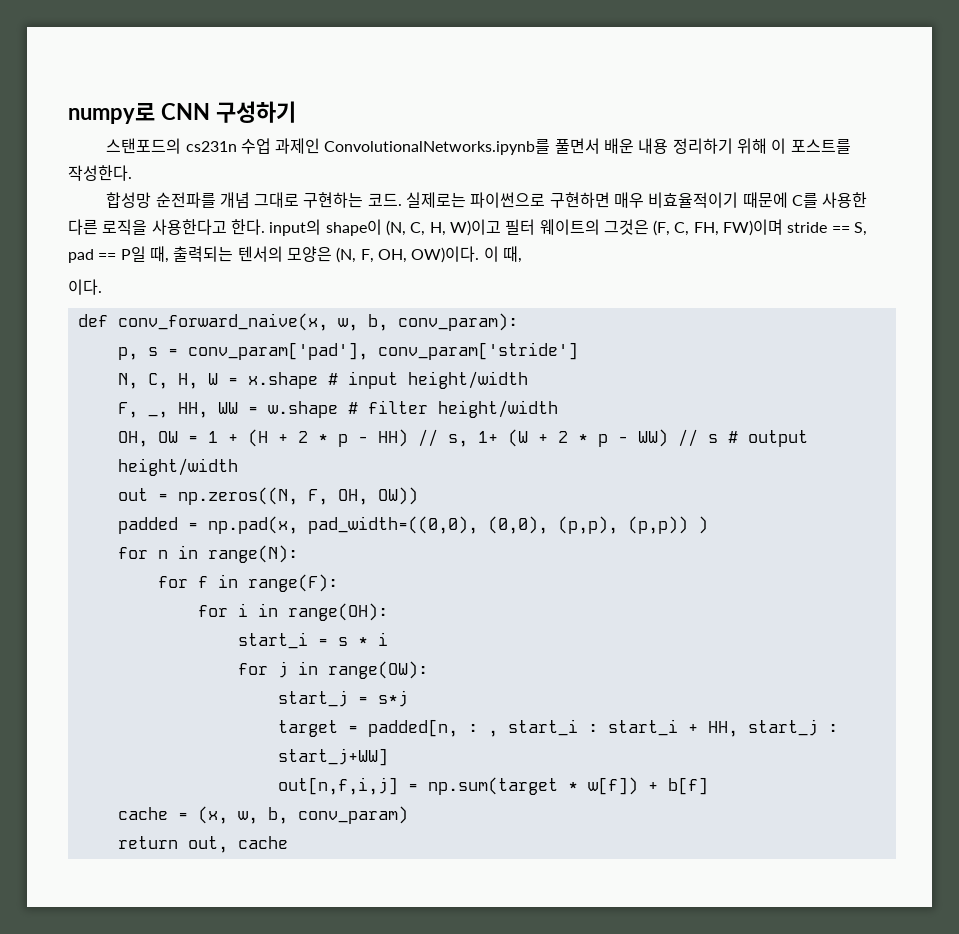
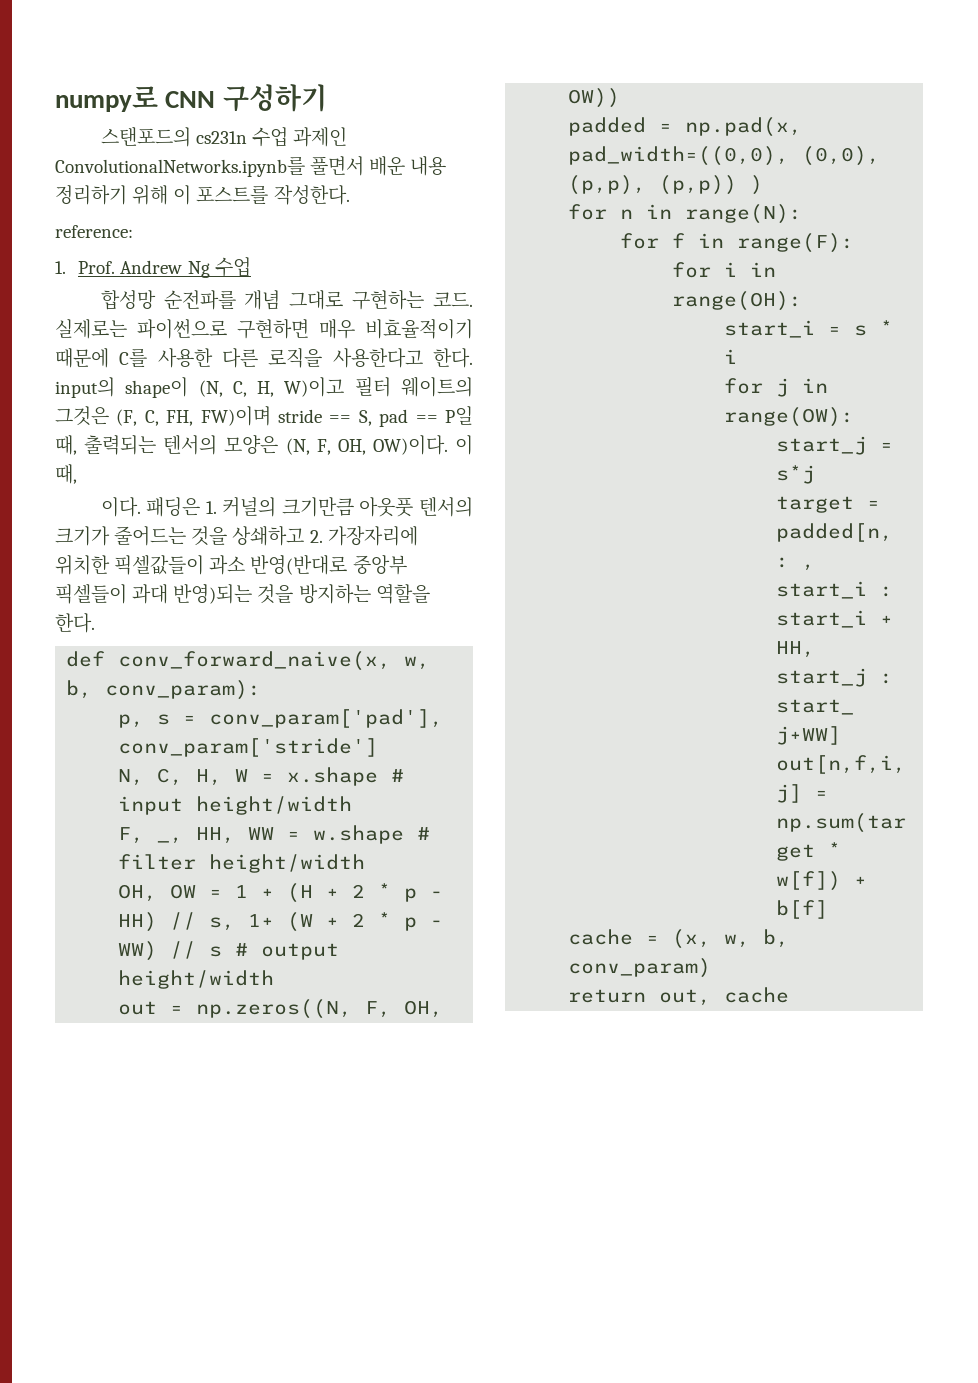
(132, 173) none -> [55,225,133,238] [55,257,251,278] // reference: // 1. Prof. Andrew Ng 수업
(102, 287) none -> [146,497,473,517] [55,526,418,546] [55,555,407,575] [55,584,430,604] [55,613,95,633] 패딩은 1. 커널의 크기만큼 아웃풋 텐서의 크기가 줄어드는 것을 상쇄하고 2. 가장자리에 위치한 픽셀값들이 과소 반영(반대로 중앙부 픽셀들이 과대 반영)되는 것을 방지하는 역할을 한다.

